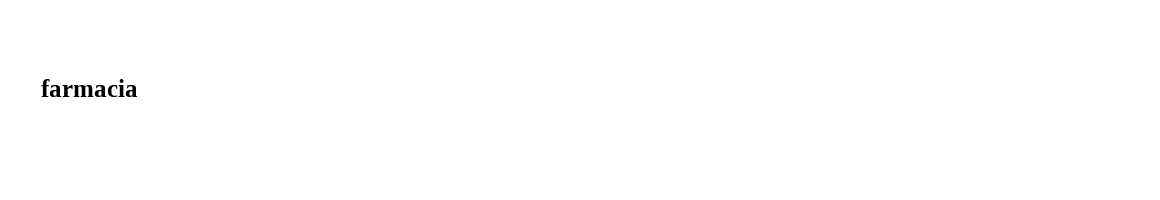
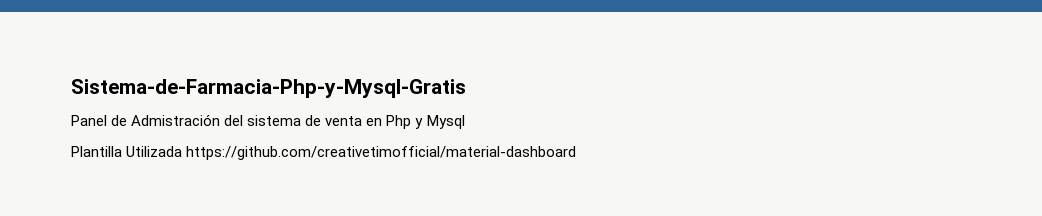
[41,79,138,97] farmacia -> [71,79,466,98] [71,114,465,129] [71,146,577,160] Sistema-de-Farmacia-Php-y-Mysql-Gratis // Panel de Admistración del sistema de venta en Php y Mysql // Plantilla Utilizada https://github.com/creativetimofficial/material-dashboard

